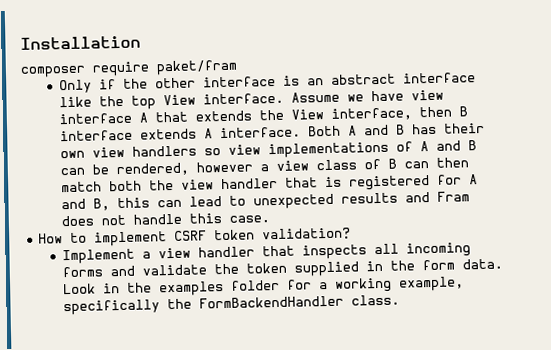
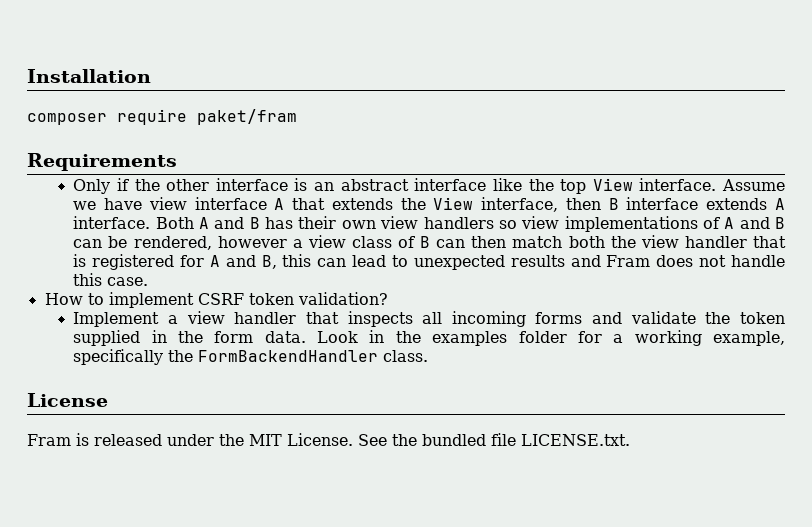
(238, 67) none -> [27,153,177,171] // Requirements
(400, 300) none -> [27,393,108,407] [27,433,630,446] // License // Fram is released under the MIT License. See the bundled file LICENSE.txt.

